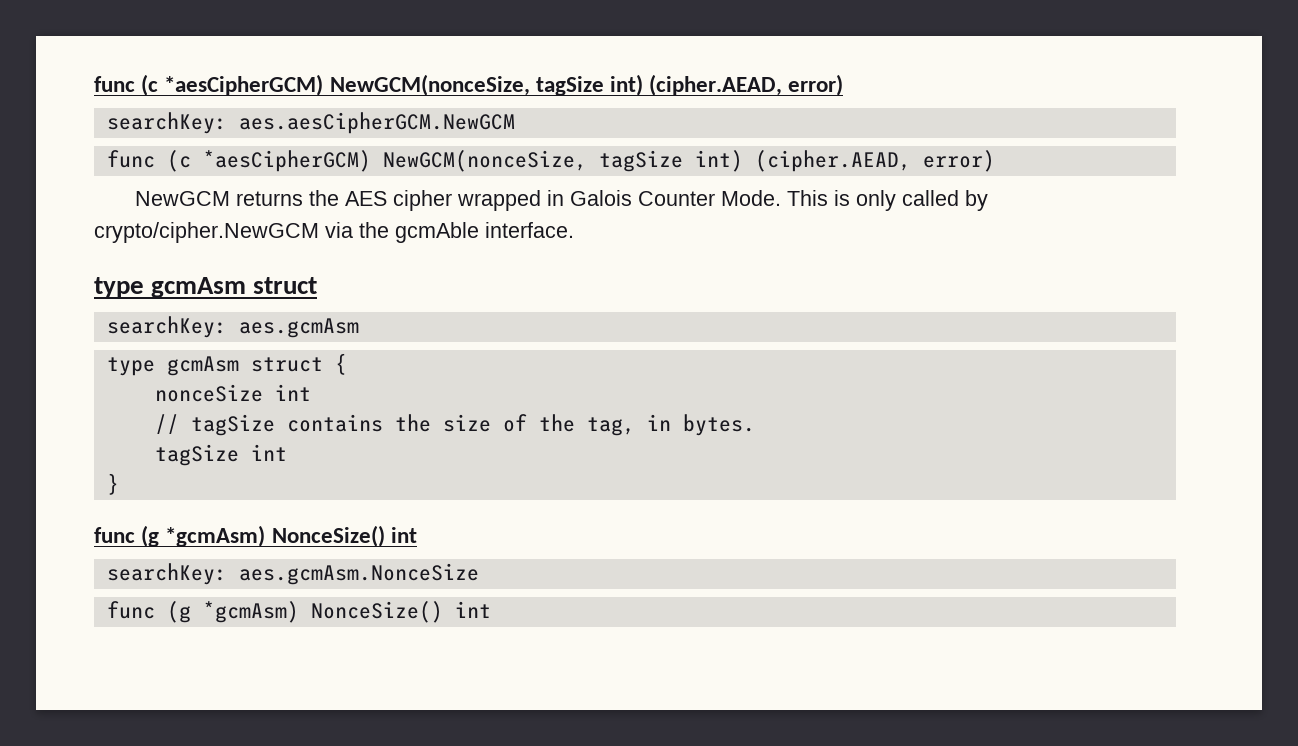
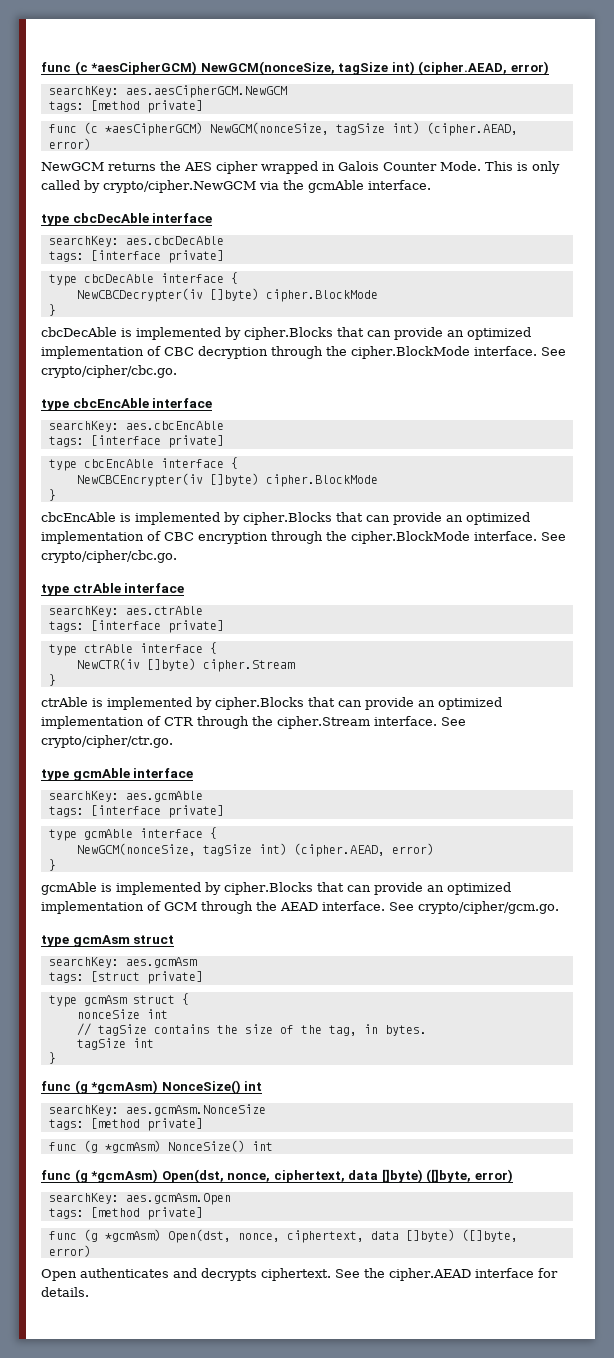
(515, 123) none -> [48,100,203,113] // tags: [method private]
(574, 230) none -> [41,213,213,226] [48,236,224,247] [48,250,224,263] [48,272,238,286] [76,288,378,302] [48,304,56,316] [41,327,531,340] [41,346,566,359] [41,365,177,378] [41,398,213,411] [48,421,224,432] [48,435,224,448] [48,457,238,471] [76,473,378,487] [48,489,56,501] [41,512,530,525] [41,531,566,544] [41,550,177,563] [41,583,185,596] [48,606,203,617] [48,620,224,633] [48,642,217,656] [76,658,295,672] [48,674,56,686] [41,697,502,710] [41,716,466,729] [41,735,173,748] [41,768,194,781] [48,791,203,802] [48,805,224,818] [48,827,217,841] [76,843,434,857] [48,859,56,871] [41,882,511,895] [41,901,559,914] // type cbcDecAble interface // searchKey: aes.cbcDecAble // tags: [interface private] // type cbcDecAble interface { // NewCBCDecrypter(iv []byte) cipher.BlockMode // } // cbcDecAble is implemented by cipher.Blocks that can provide an optimized implementation of CBC decryption through the cipher.BlockMode interface. See crypto/cipher/cbc.go. // type cbcEncAble interface // searchKey: aes.cbcEncAble // tags: [interface private] // type cbcEncAble interface { // NewCBCEncrypter(iv []byte) cipher.BlockMode // } // cbcEncAble is implemented by cipher.Blocks that can provide an optimized implementation of CBC encryption through the cipher.BlockMode interface. See crypto/cipher/cbc.go. // type ctrAble interface // searchKey: aes.ctrAble // tags: [interface private] // type ctrAble interface { // NewCTR(iv []byte) cipher.Stream // } // ctrAble is implemented by cipher.Blocks that can provide an optimized implementation of CTR through the cipher.Stream interface. See crypto/cipher/ctr.go. // type gcmAble interface // searchKey: aes.gcmAble // tags: [interface private] // type gcmAble interface { // NewGCM(nonceSize, tagSize int) (cipher.AEAD, error) // } // gcmAble is implemented by cipher.Blocks that can provide an optimized implementation of GCM through the AEAD interface. See crypto/cipher/gcm.go.
(359, 328) none -> [48,971,203,984] // tags: [struct private]
[106,601,491,623] // func (g *gcmAsm) NonceSize() int -> [48,1118,203,1131] [48,1140,273,1153] [41,1169,513,1183] [48,1193,231,1205] [48,1207,203,1220] [48,1229,518,1243] [48,1245,91,1257] [41,1268,558,1281] [41,1287,89,1297] // tags: [method private] // func (g *gcmAsm) NonceSize() int // func (g *gcmAsm) Open(dst, nonce, ciphertext, data []byte) ([]byte, error) // searchKey: aes.gcmAsm.Open // tags: [method private] // func (g *gcmAsm) Open(dst, nonce, ciphertext, data []byte) ([]byte, error) // Open authenticates and decrypts ciphertext. See the cipher.AEAD interface for details.

